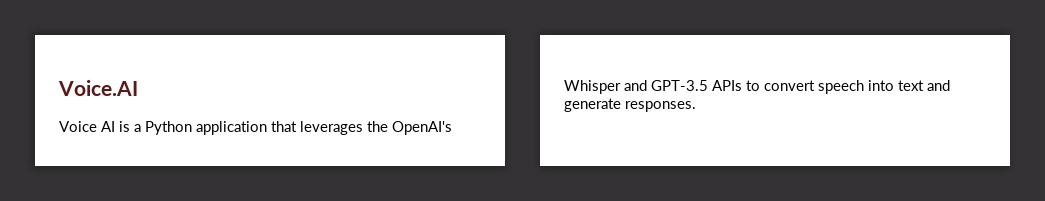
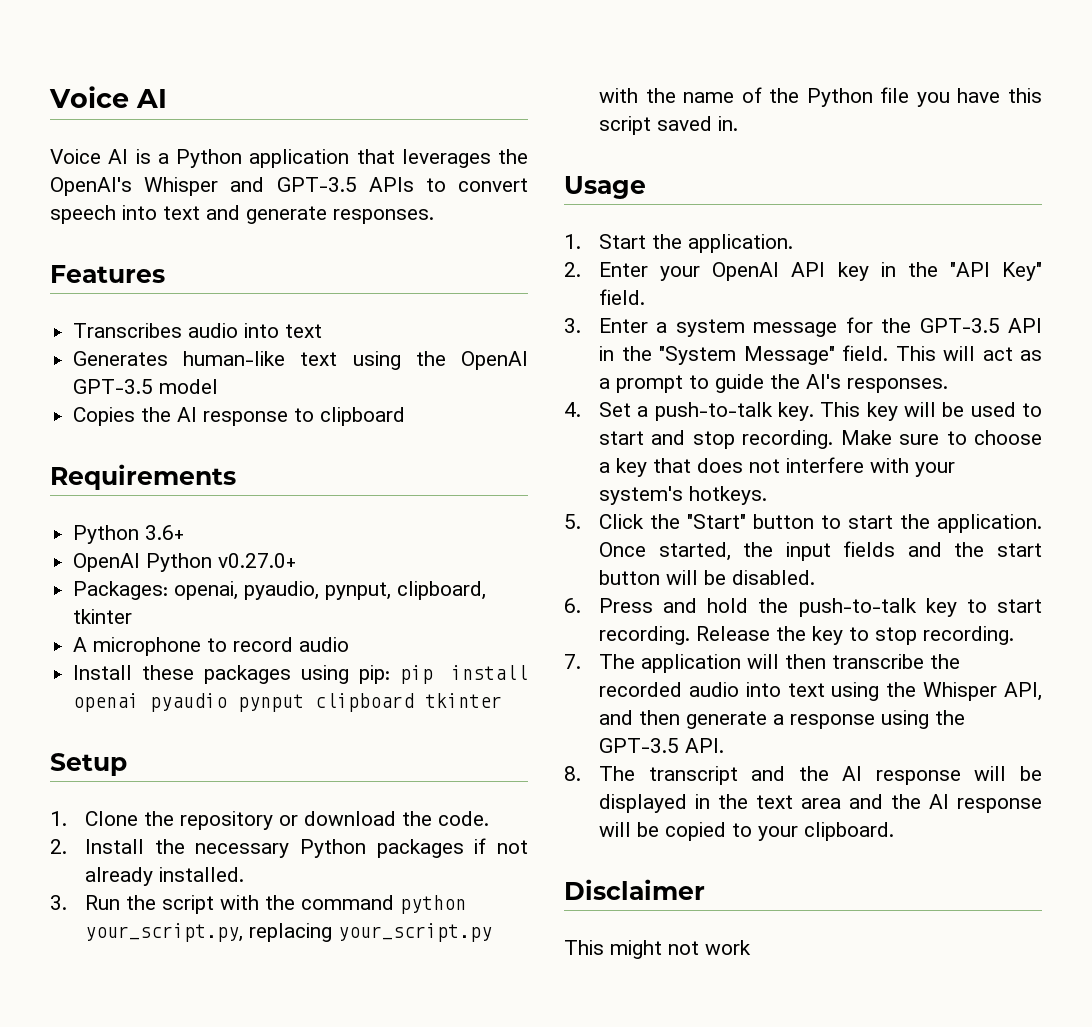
[58,80,138,96] Voice.AI -> [49,86,167,108] Voice AI
(696, 106) none -> [50,265,165,283] [73,323,323,338] [73,351,528,370] [73,379,219,394] [73,407,406,426] [50,464,236,490] [73,525,185,544] [73,553,297,572] [73,581,487,600] [73,609,133,624] [73,637,350,656] [73,665,528,684] [73,693,503,712] [50,753,127,776] [50,811,490,830] [50,838,528,858] [85,867,245,886] [50,895,467,914] [85,923,493,942] [599,87,1042,107] [599,116,739,135] [564,176,646,199] [564,234,794,253] [564,262,1042,281] [599,289,646,305] [564,317,1042,337] [599,345,1042,365] [599,374,949,393] [564,402,1042,421] [599,430,1042,449] [599,457,956,477] [599,486,768,505] [564,514,1042,533] [599,541,1042,561] [599,570,816,585] [564,598,1042,617] [599,626,1015,645] [564,654,961,673] [599,682,1042,701] [599,710,966,729] [599,738,725,753] [564,766,1042,785] [599,794,1042,813] [599,822,895,841] [564,879,705,900] [564,940,751,959] // Features // Transcribes audio into text // Generates human-like text using the OpenAI GPT-3.5 model // Copies the AI response to clipboard // Requirements // Python 3.6+ // OpenAI Python v0.27.0+ // Packages: openai, pyaudio, pynput, clipboard, tkinter // A microphone to record audio // Install these packages using pip: pip install openai pyaudio pynput clipboard tkinter // Setup // 1. Clone the repository or download the code. // 2. Install the necessary Python packages if not already installed. // 3. Run the script with the command python your_script.py, replacing your_script.py with the name of the Python file you have this script saved in. // Usage // 1. Start the application. // 2. Enter your OpenAI API key in the "API Key" field. // 3. Enter a system message for the GPT-3.5 API in the "System Message" field. This will act as a prompt to guide the AI's responses. // 4. Set a push-to-talk key. This key will be used to start and stop recording. Make sure to choose a key that does not interfere with your system's hotkeys. // 5. Click the "Start" button to start the application. Once started, the input fields and the start button will be disabled. // 6. Press and hold the push-to-talk key to start recording. Release the key to stop recording. // 7. The application will then transcribe the recorded audio into text using the Whisper API, and then generate a response using the GPT-3.5 API. // 8. The transcript and the AI response will be displayed in the text area and the AI response will be copied to your clipboard. // Disclaimer // This might not work

